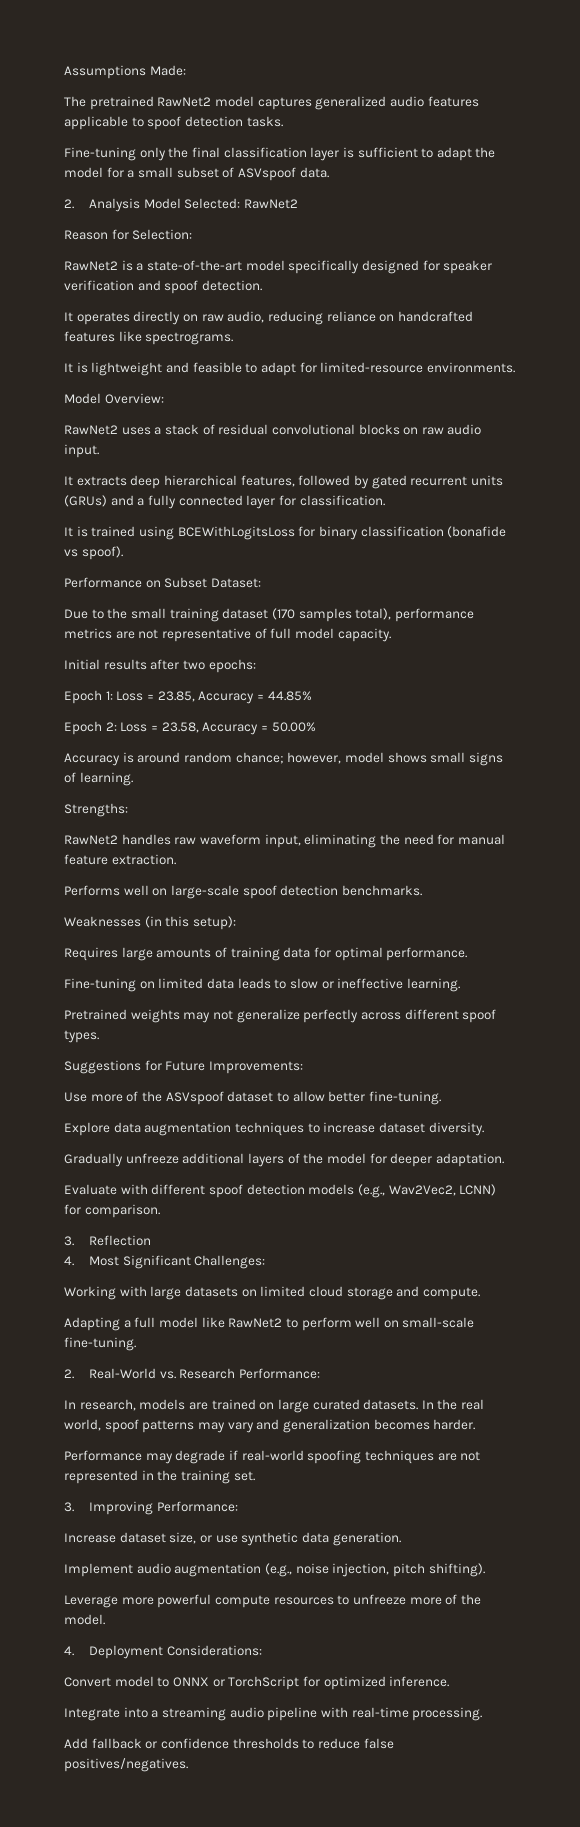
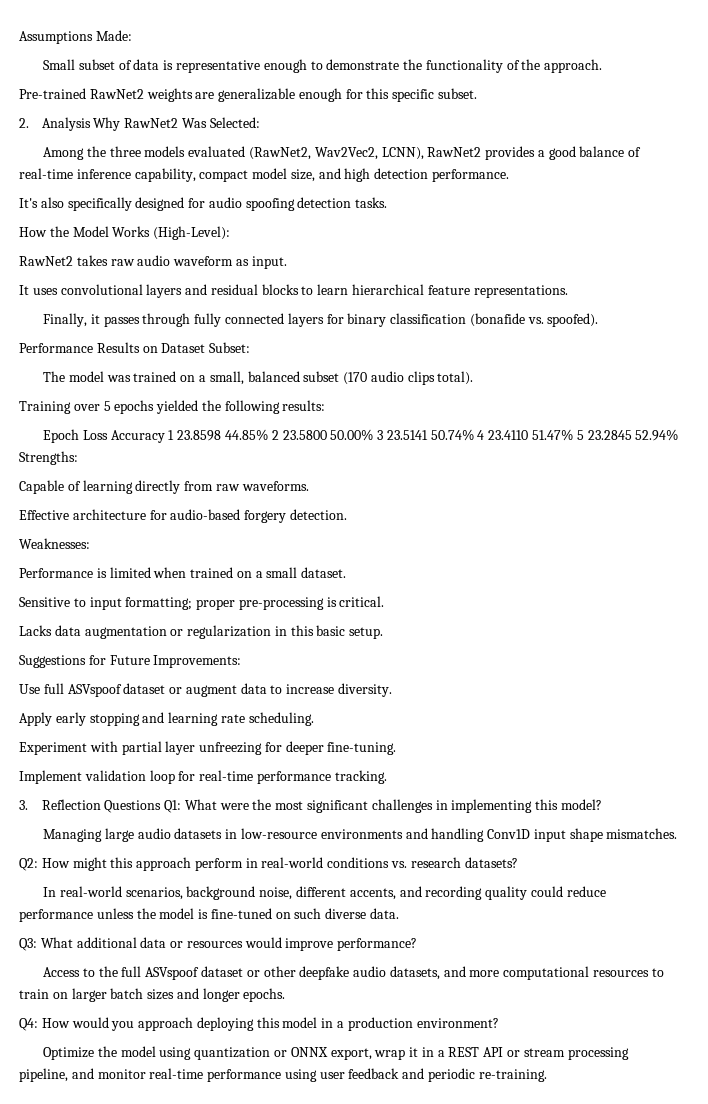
[64,96,479,110] [64,116,283,130] [64,147,496,161] [64,167,329,181] [64,198,299,212] [64,229,193,240] [64,260,493,274] [64,280,262,294] [64,311,473,325] [64,331,234,345] [64,362,515,376] [64,393,164,404] [64,424,482,435] [64,444,99,458] [64,475,503,489] [64,495,385,509] [64,526,295,540] The pretrained RawNet2 model captures generalized audio features applicable to spoof detection tasks. // Fine-tuning only the final classification layer is sufficient to adapt the model for a small subset of ASVspoof data. // 2. Analysis Model Selected: RawNet2 // Reason for Selection: // RawNet2 is a state-of-the-art model specifically designed for speaker verification and spoof detection. // It operates directly on raw audio, reducing reliance on handcrafted features like spectrograms. // It is lightweight and feasible to adapt for limited-resource environments. // Model Overview: // RawNet2 uses a stack of residual convolutional blocks on raw audio input. // It extracts deep hierarchical features, followed by gated recurrent units (GRUs) and a fully connected layer for classification. // It is trained using BCEWithLogitsLoss -> [43,59,603,73] [19,88,478,102] [19,117,260,131] [43,146,642,160] [19,168,510,182] [19,197,388,211] [19,226,231,240] [19,255,287,269] [19,284,568,298] [43,313,324,327] Small subset of data is representative enough to demonstrate the functionality of the approach. // Pre-trained RawNet2 weights are generalizable enough for this specific subset. // 2. Analysis Why RawNet2 Was Selected: // Among the three models evaluated (RawNet2, Wav2Vec2, LCNN), RawNet2 provides a good balance of real-time inference capability, compact model size, and high detection performance. // It's also specifically designed for audio spoofing detection tasks. // How the Model Works (High-Level): // RawNet2 takes raw audio waveform as input. // It uses convolutional layers and residual blocks to learn hierarchical feature representations. // Finally, it passes through fully connected layers
[64,546,123,560] [64,577,261,588] [64,608,474,622] [64,628,391,642] [64,659,256,673] [64,690,312,704] [64,721,316,735] [64,752,503,766] [64,772,133,786] [64,803,128,817] [64,834,505,848] [64,854,176,865] [64,885,422,899] [64,916,236,930] [64,947,468,961] [64,978,460,992] [64,1009,497,1023] [64,1030,99,1043] vs spoof). // Performance on Subset Dataset: // Due to the small training dataset (170 samples total), performance metrics are not representative of full model capacity. // Initial results after two epochs: // Epoch 1: Loss = 23.85, Accuracy = 44.85% // Epoch 2: Loss = 23.58, Accuracy = 50.00% // Accuracy is around random chance; however, model shows small signs of learning. // Strengths: // RawNet2 handles raw waveform input, eliminating the need for manual feature extraction. // Performs well on large-scale spoof detection benchmarks. // Weaknesses (in this setup): // Requires large amounts of training data for optimal performance. // Fine-tuning on limited data leads to slow or ineffective learning. // Pretrained weights may not generalize perfectly across different spoof types. -> [527,313,599,327] [19,342,251,353] [43,371,474,385] [19,400,326,414] [43,429,679,443] [19,451,78,465] [19,480,309,494] [19,509,347,523] [19,538,90,549] [19,567,347,578] [19,596,385,610] [19,625,384,639] vs. spoofed). // Performance Results on Dataset Subset: // The model was trained on a small, balanced subset (170 audio clips total). // Training over 5 epochs yielded the following results: // Epoch Loss Accuracy 1 23.8598 44.85% 2 23.5800 50.00% 3 23.5141 50.74% 4 23.4110 51.47% 5 23.2845 52.94% Strengths: // Capable of learning directly from raw waveforms. // Effective architecture for audio-based forgery detection. // Weaknesses: // Performance is limited when trained on a small dataset. // Sensitive to input formatting; proper pre-processing is critical. // Lacks data augmentation or regularization in this basic setup.
[90,1091,441,1105] [64,1122,484,1136] [64,1153,504,1167] [64,1184,497,1198] [64,1204,160,1218] [64,1235,152,1246] [64,1255,266,1269] [64,1286,480,1300] [64,1317,475,1331] [64,1337,136,1351] [64,1368,321,1379] [64,1399,485,1413] [64,1419,476,1433] [64,1450,481,1464] [64,1470,255,1484] [64,1501,238,1515] [64,1532,401,1546] [64,1563,485,1577] [64,1594,481,1608] [64,1614,105,1625] [64,1645,262,1659] [64,1676,450,1690] [64,1707,483,1721] [64,1738,394,1749] [64,1758,188,1772] more of the ASVspoof dataset to allow better fine-tuning. // Explore data augmentation techniques to increase dataset diversity. // Gradually unfreeze additional layers of the model for deeper adaptation. // Evaluate with different spoof detection models (e.g., Wav2Vec2, LCNN) for comparison. // 3. Reflection // 4. Most Significant Challenges: // Working with large datasets on limited cloud storage and compute. // Adapting a full model like RawNet2 to perform well on small-scale fine-tuning. // 2. Real-World vs. Research Performance: // In research, models are trained on large curated datasets. In the real world, spoof patterns may vary and generalization becomes harder. // Performance may degrade if real-world spoofing techniques are not represented in the training set. // 3. Improving Performance: // Increase dataset size, or use synthetic data generation. // Implement audio augmentation (e.g., noise injection, pitch shifting). // Leverage more powerful compute resources to unfreeze more of the model. // 4. Deployment Considerations: // Convert model to ONNX or TorchScript for optimized inference. // Integrate into a streaming audio pipeline with real-time processing. // Add fallback or confidence thresholds to reduce false positives/negatives. -> [43,683,393,697] [19,712,314,726] [19,741,397,755] [19,770,387,784] [19,799,602,813] [43,828,678,842] [19,857,518,871] [43,886,606,900] [19,908,400,922] [19,937,418,951] [43,966,664,980] [19,988,286,1002] [19,1017,499,1031] [43,1046,629,1060] [19,1068,547,1082] full ASVspoof dataset or augment data to increase diversity. // Apply early stopping and learning rate scheduling. // Experiment with partial layer unfreezing for deeper fine-tuning. // Implement validation loop for real-time performance tracking. // 3. Reflection Questions Q1: What were the most significant challenges in implementing this model? // Managing large audio datasets in low-resource environments and handling Conv1D input shape mismatches. // Q2: How might this approach perform in real-world conditions vs. research datasets? // In real-world scenarios, background noise, different accents, and recording quality could reduce performance unless the model is fine-tuned on such diverse data. // Q3: What additional data or resources would improve performance? // Access to the full ASVspoof dataset or other deepfake audio datasets, and more computational resources to train on larger batch sizes and longer epochs. // Q4: How would you approach deploying this model in a production environment? // Optimize the model using quantization or ONNX export, wrap it in a REST API or stream processing pipeline, and monitor real-time performance using user feedback and periodic re-training.

